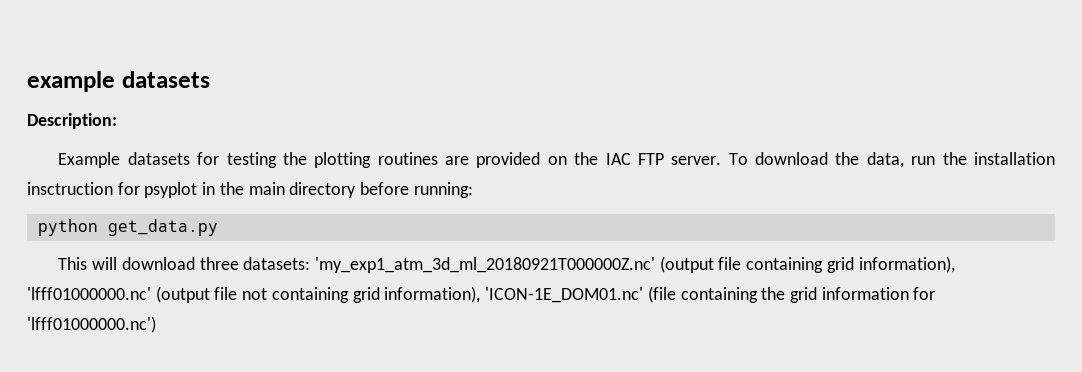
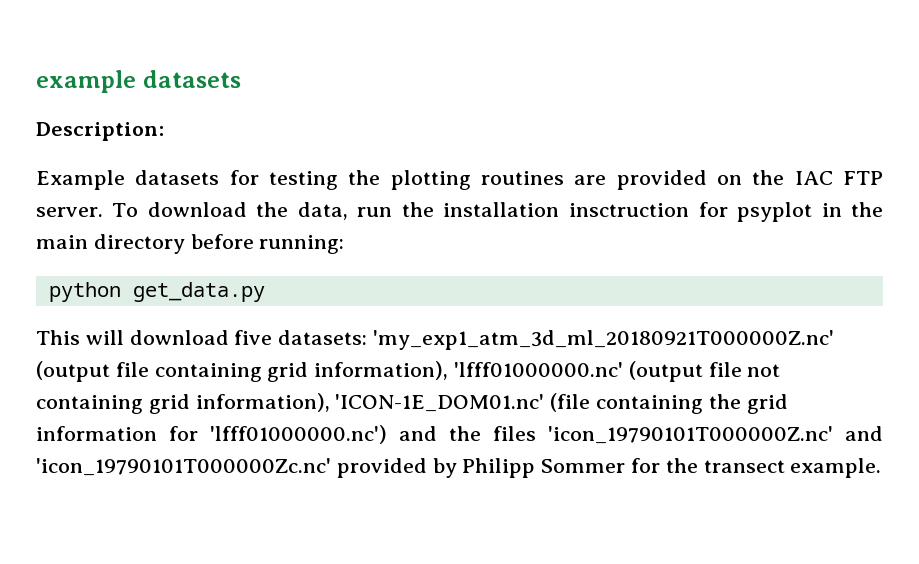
[199,257,239,270] three -> [234,330,273,345] five
(156, 324) none -> [399,426,883,444] [36,458,882,478] and the files 'icon_19790101T000000Z.nc' and 'icon_19790101T000000Zc.nc' provided by Philipp Sommer for the transect example.

